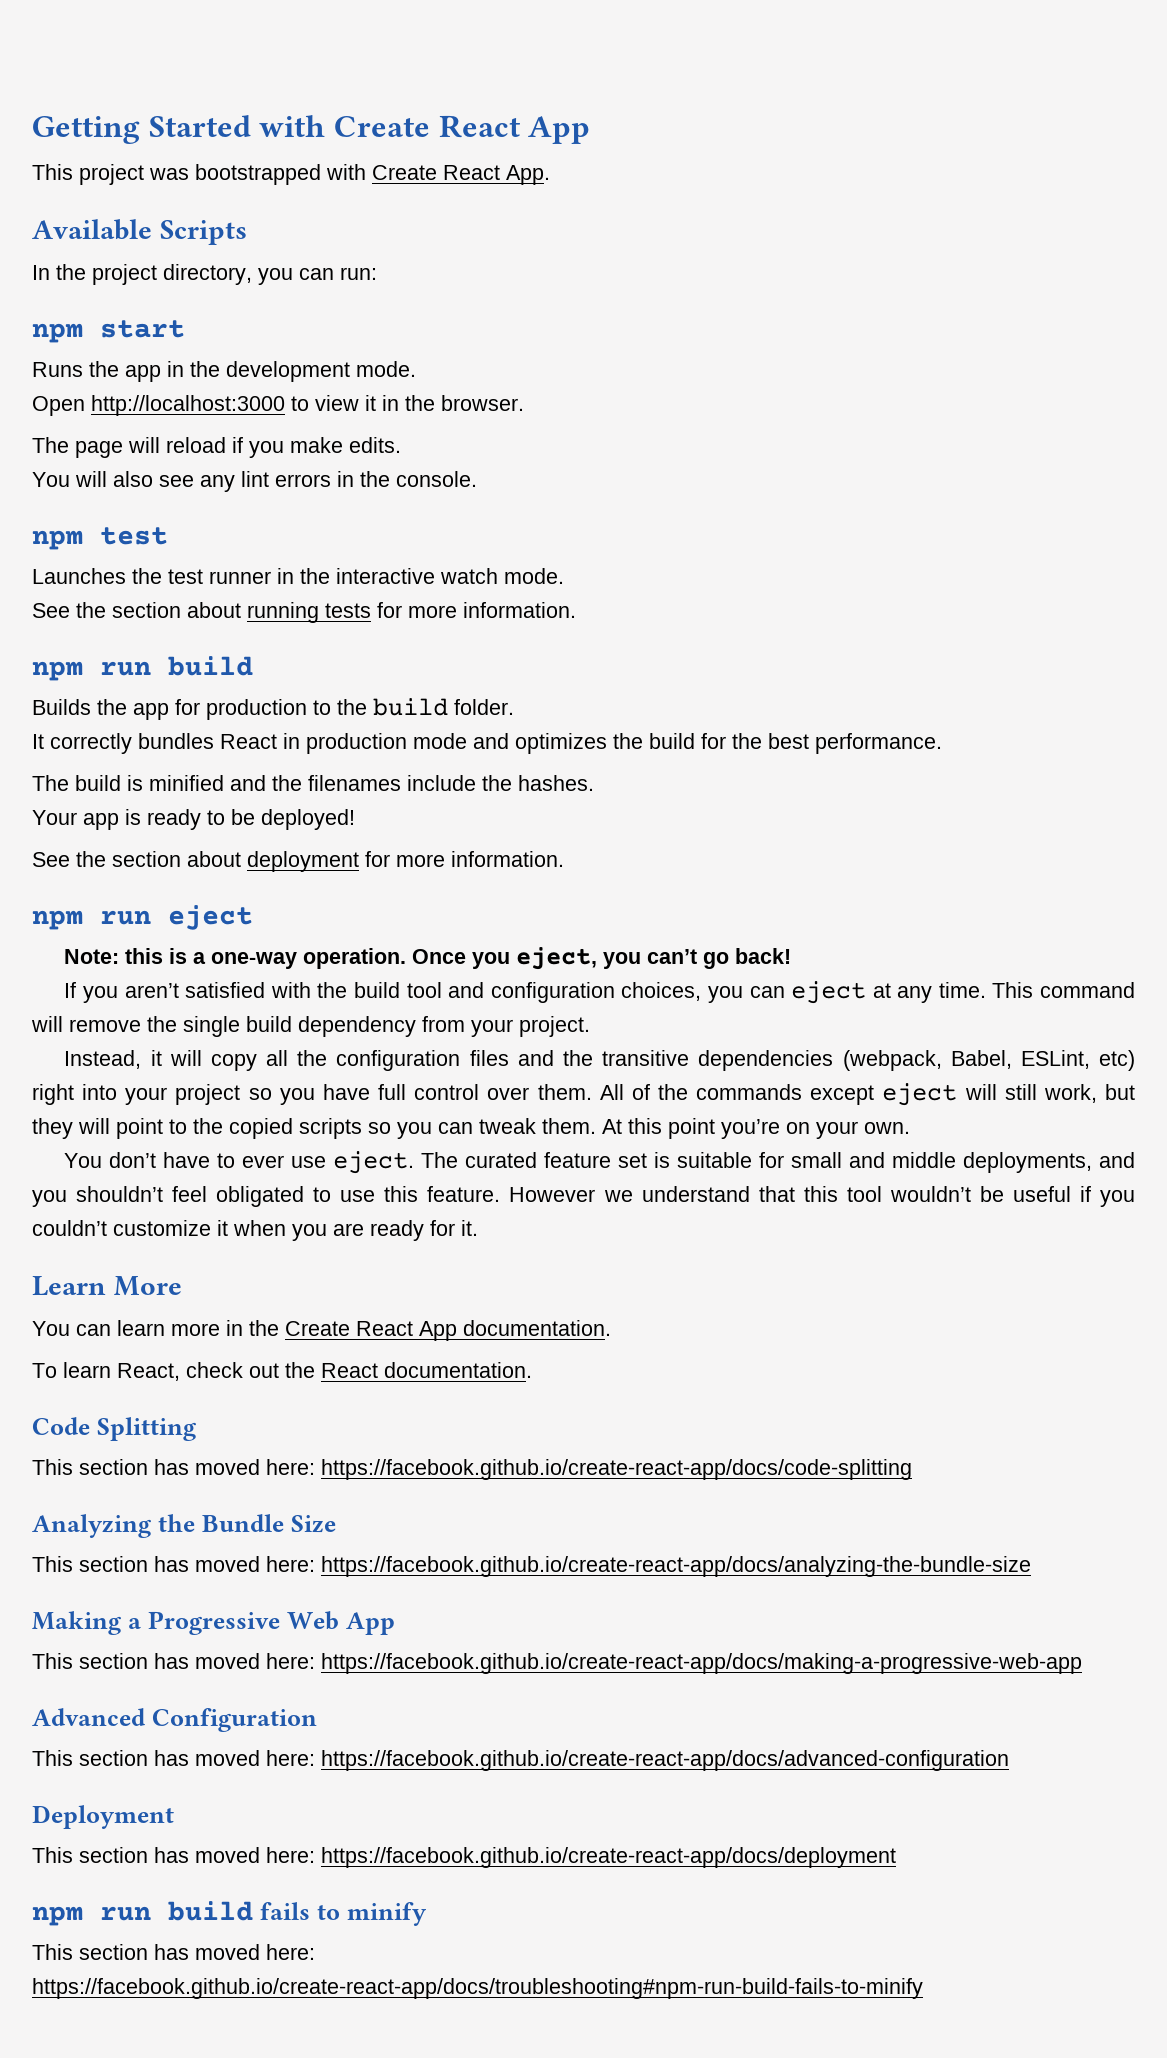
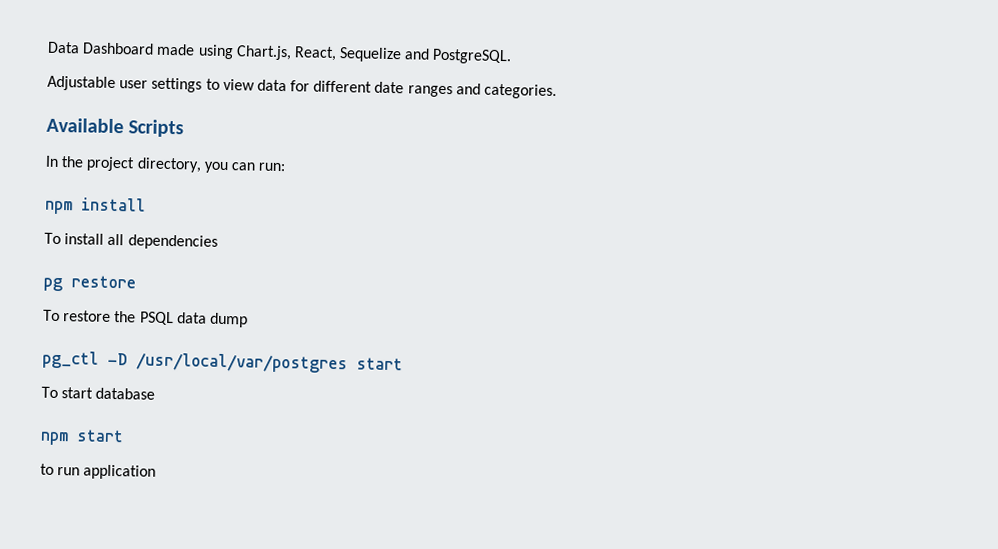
[32,115,591,144] [32,164,550,185] Getting Started with Create React App // This project was bootstrapped with Create React App. -> [47,41,513,65] [47,75,558,100] Data Dashboard made using Chart.js, React, Sequelize and PostgreSQL. // Adjustable user settings to view data for different date ranges and categories.
[100,320,185,338] [32,361,416,382] [32,395,524,416] [32,437,401,458] [32,471,477,492] [32,527,168,550] [32,568,564,584] [32,602,576,623] [32,656,253,681] [32,698,514,720] [32,733,942,754] [32,775,594,791] [32,809,355,830] [32,851,564,872] [32,905,253,930] [64,947,792,970] [64,981,1135,1004] [31,1016,590,1037] [64,1050,1135,1071] [32,1083,1135,1106] [32,1118,910,1139] [64,1151,1135,1174] [32,1186,1135,1207] [32,1220,478,1241] [32,1276,182,1296] [32,1320,611,1341] [32,1362,532,1381] [32,1417,197,1441] [32,1459,912,1480] [32,1514,336,1538] [32,1556,1031,1577] [32,1611,395,1635] [32,1653,1082,1674] [32,1708,317,1732] [32,1750,1009,1771] [32,1805,174,1829] [32,1847,896,1868] [32,1901,427,1926] [32,1944,315,1960] [32,1978,923,1999] start // Runs the app in the development mode. // Open http://localhost:3000 to view it in the browser. // The page will reload if you make edits. // You will also see any lint errors in the console. // npm test // Launches the test runner in the interactive watch mode. // See the section about running tests for more information. // npm run build // Builds the app for production to the build folder. // It correctly bundles React in production mode and optimizes the build for the best performance. // The build is minified and the filenames include the hashes. // Your app is ready to be deployed! // See the section about deployment for more information. // npm run eject // Note: this is a one-way operation. Once you eject, you can’t go back! // If you aren’t satisfied with the build tool and configuration choices, you can eject at any time. This command will remove the single build dependency from your project. // Instead, it will copy all the configuration files and the transitive dependencies (webpack, Babel, ESLint, etc) right into your project so you have full control over them. All of the commands except eject will still work, but they will point to the copied scripts so you can tweak them. At this point you’re on your own. // You don’t have to ever use eject. The curated feature set is suitable for small and middle deployments, and you shouldn’t feel obligated to use this feature. However we understand that this tool wouldn’t be useful if you couldn’t customize it when you are ready for it. // Learn More // You can learn more in the Create React App documentation. // To learn React, check out the React documentation. // Code Splitting // This section has moved here: https://facebook.github.io/create-react-app/docs/code-splitting // Analyzing the Bundle Size // This section has moved here: https://facebook.github.io/create-react-app/docs/analyzing-the-bundle-size // Making a Progressive Web App // This section has moved here: https://facebook.github.io/create-react-app/docs/making-a-progressive-web-app // Advanced Configuration // This section has moved here: https://facebook.github.io/create-react-app/docs/advanced-configuration // Deployment // This section has moved here: https://facebook.github.io/create-react-app/docs/deployment // npm run build fails to minify // This section has moved here: https://facebook.github.io/create-react-app/docs/troubleshooting#npm-run-build-fails-to-minify -> [81,197,146,212] [44,232,218,250] [43,275,136,292] [43,309,248,328] [42,350,403,374] [41,386,156,400] [40,429,124,446] [40,463,157,480] install // To install all dependencies // pg restore // To restore the PSQL data dump // pg_ctl -D /usr/local/var/postgres start // To start database // npm start // to run application

